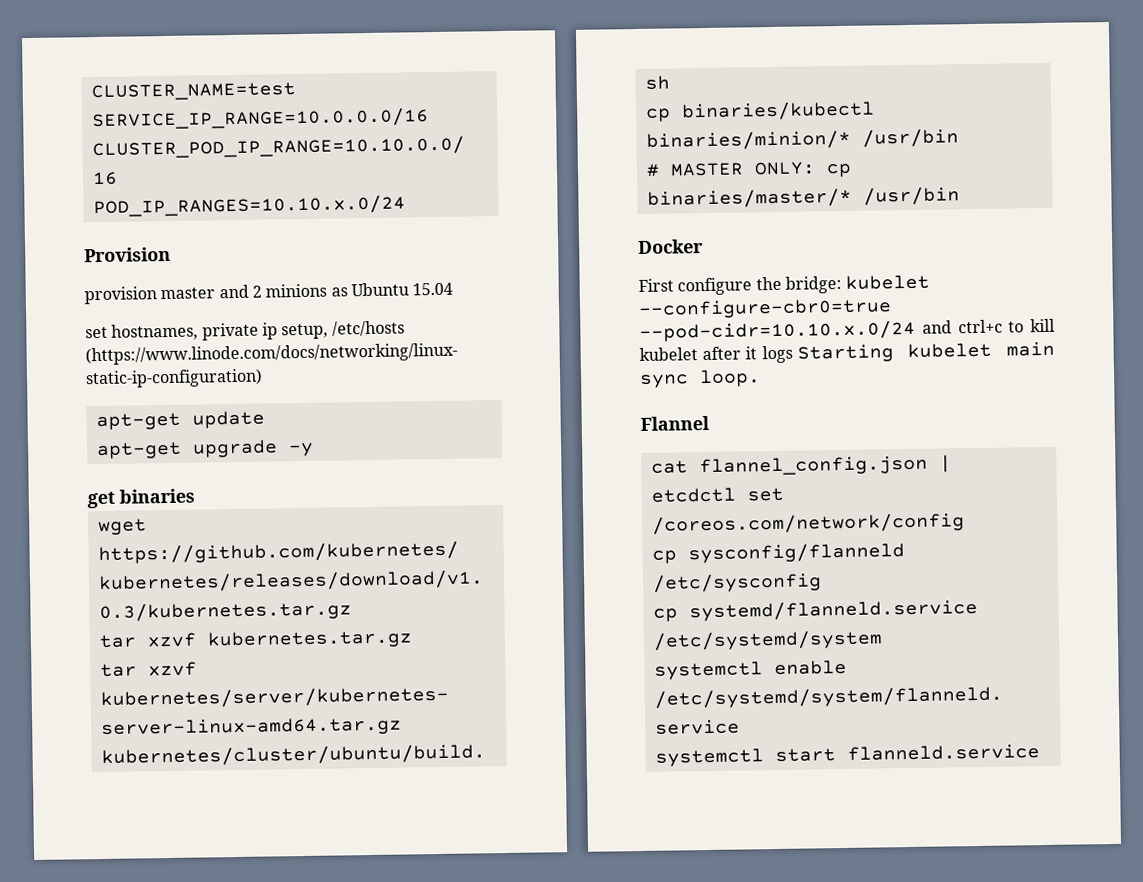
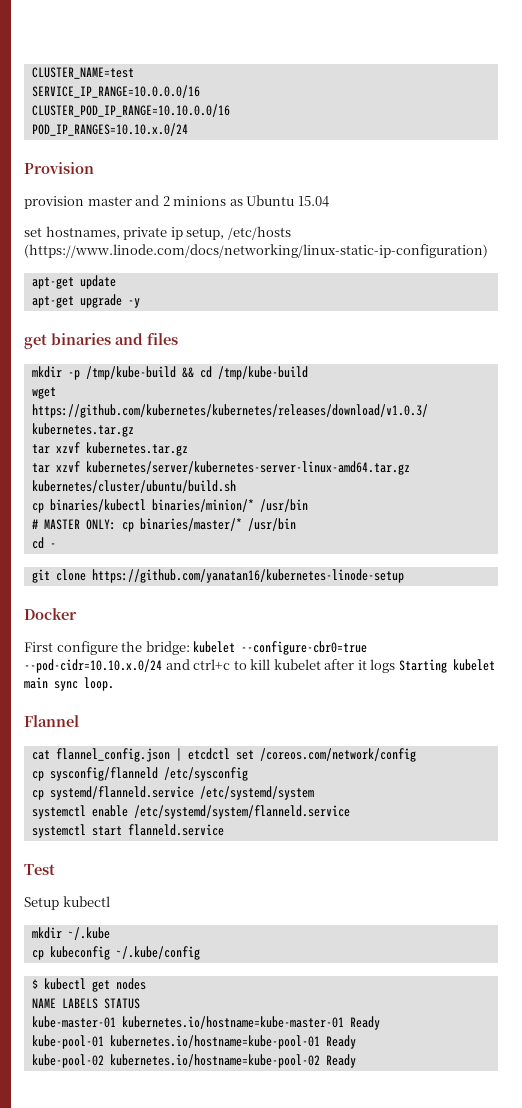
(195, 496) none -> [115,333,178,345] [31,366,308,380] and files // mkdir -p /tmp/kube-build && cd /tmp/kube-build
(960, 196) none -> [31,537,56,549] [31,569,404,583] // cd - // git clone https://github.com/yanatan16/kubernetes-linode-setup
(1040, 752) none -> [24,864,55,875] [24,896,110,910] [31,927,110,940] [31,946,200,960] [31,978,146,992] [31,998,140,1009] [31,1016,380,1030] [31,1035,356,1049] [31,1054,356,1068] // Test // Setup kubectl // mkdir ~/.kube // cp kubeconfig ~/.kube/config // $ kubectl get nodes // NAME LABELS STATUS // kube-master-01 kubernetes.io/hostname=kube-master-01 Ready // kube-pool-01 kubernetes.io/hostname=kube-pool-01 Ready // kube-pool-02 kubernetes.io/hostname=kube-pool-02 Ready

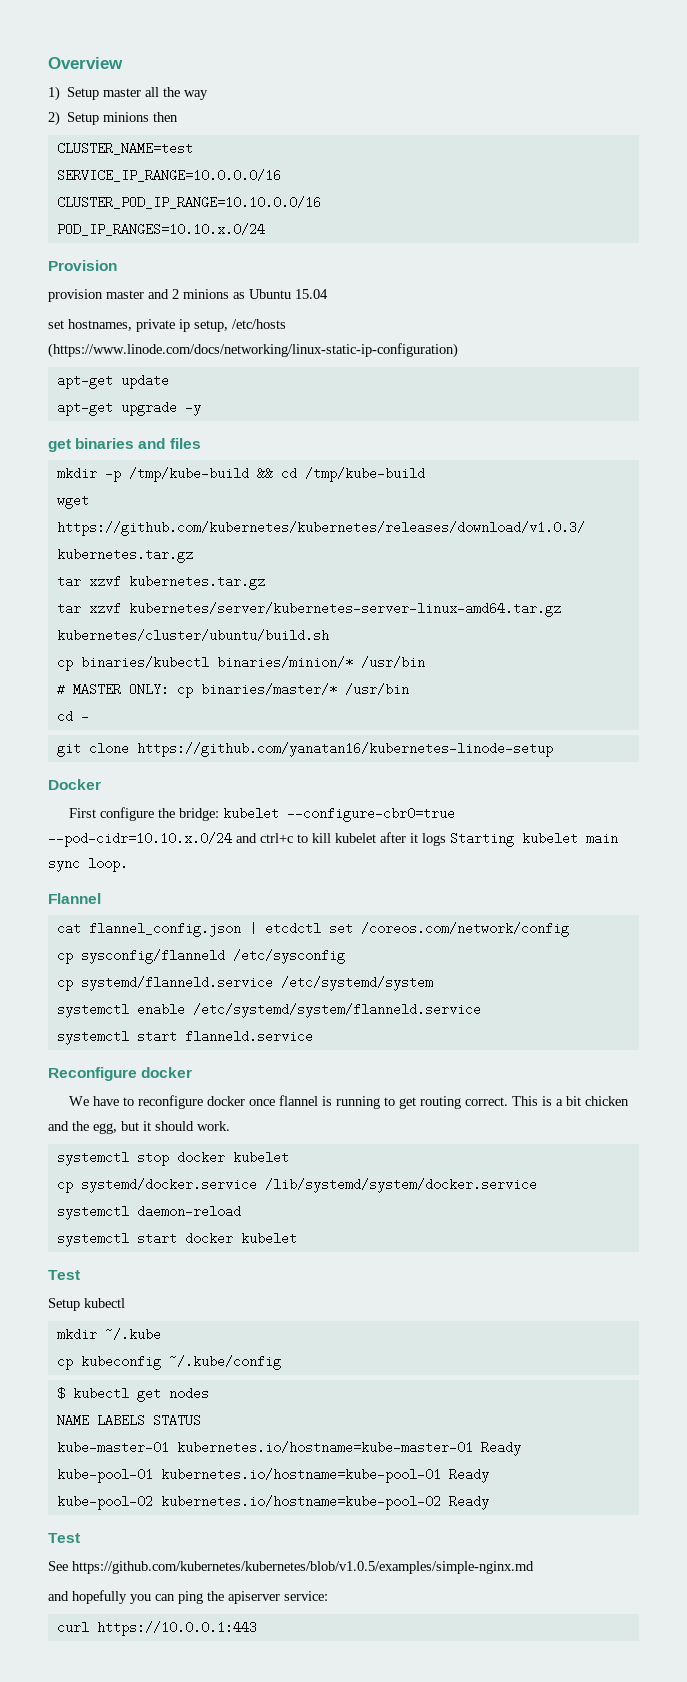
(31, 73) none -> [48,57,123,69] [48,86,209,101] [48,111,179,126] Overview // 1) Setup master all the way // 2) Setup minions then //
(224, 830) none -> [48,1067,193,1081] [69,1095,630,1109] [48,1121,230,1134] [56,1151,289,1166] [56,1178,537,1193] [56,1205,241,1220] [56,1232,297,1247] // Reconfigure docker // We have to reconfigure docker once flannel is running to get routing correct. This is a bit chicken and the egg, but it should work. // systemctl stop docker kubelet // cp systemd/docker.service /lib/systemd/system/docker.service // systemctl daemon-reload // systemctl start docker kubelet
(356, 1061) none -> [48,1533,80,1543] [48,1561,534,1574] [48,1590,328,1604] [56,1621,257,1636] // Test // See https://github.com/kubernetes/kubernetes/blob/v1.0.5/examples/simple-nginx.md // and hopefully you can ping the apiserver service: // curl https://10.0.0.1:443

